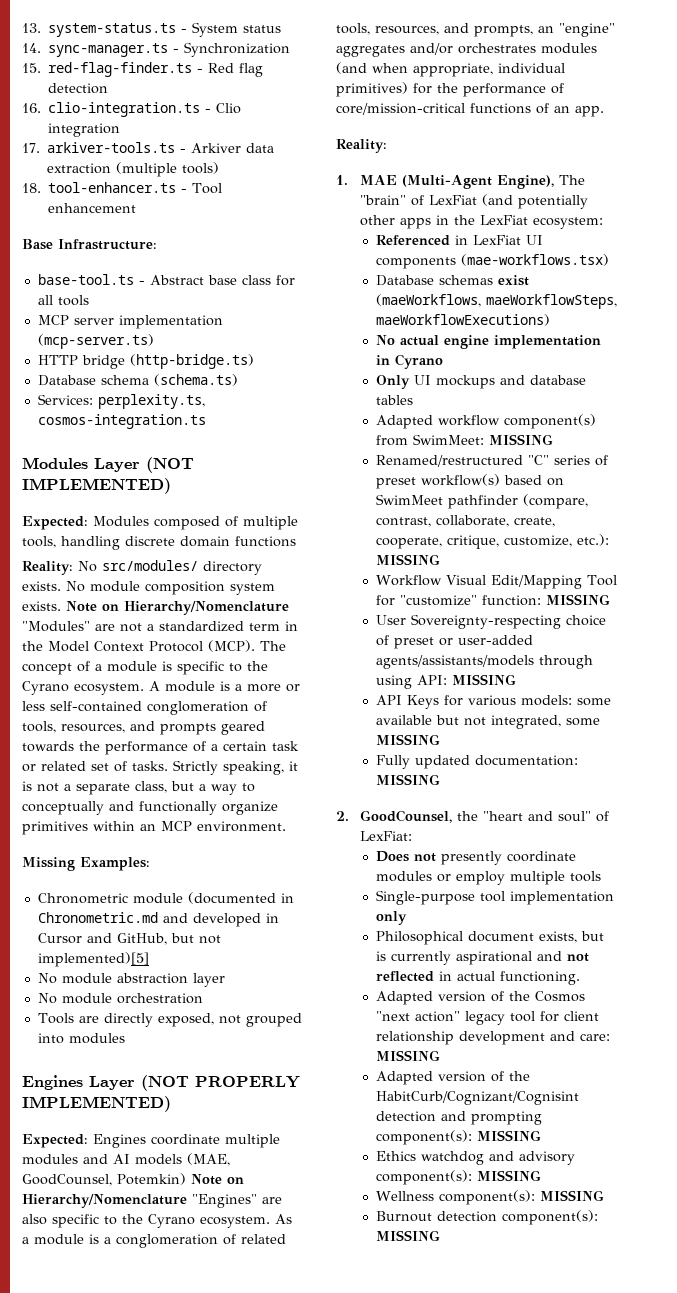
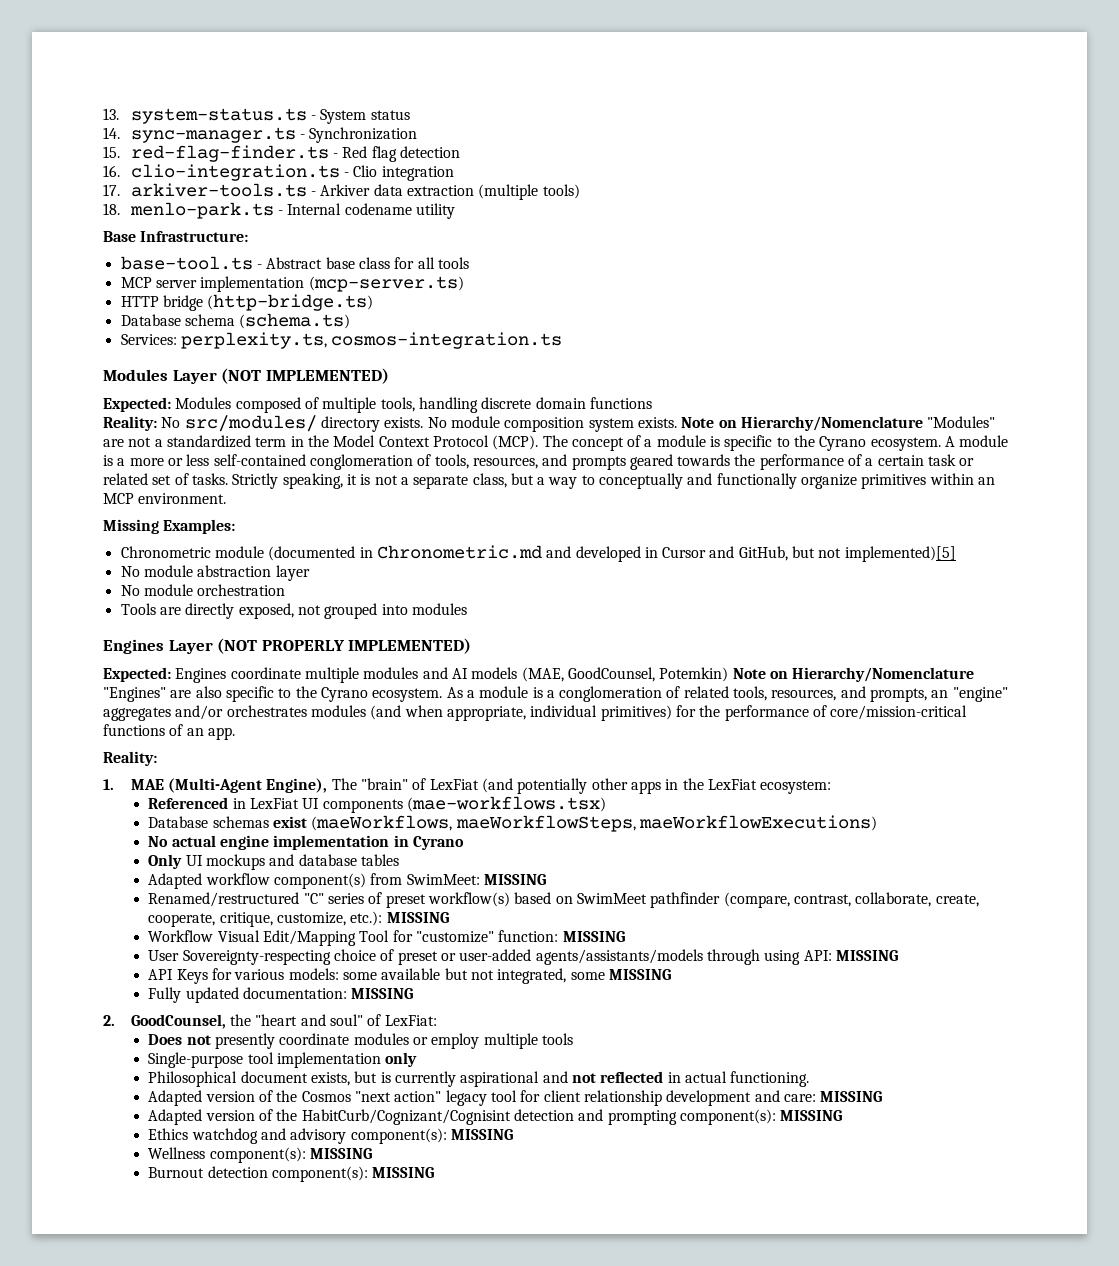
[48,182,223,194] [48,203,137,213] tool-enhancer.ts - Tool enhancement -> [129,202,456,219] menlo-park.ts - Internal codename utility

